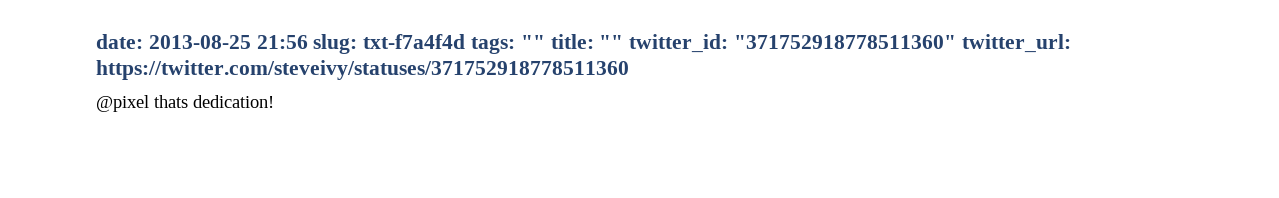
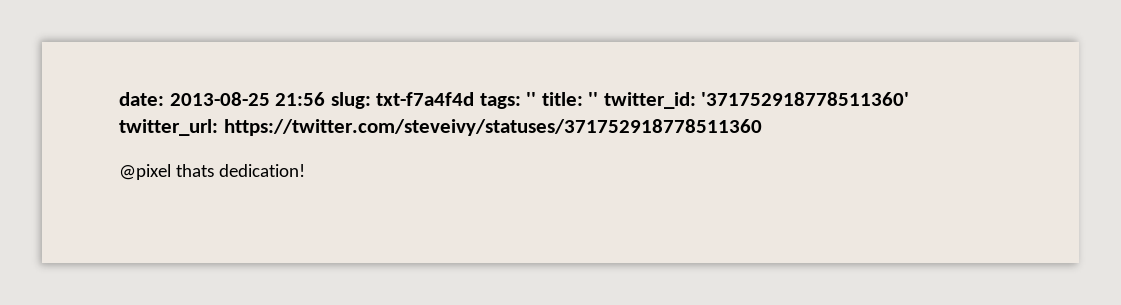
[520,34,957,53] "" title: "" twitter_id: "371752918778511360" -> [526,92,910,109] '' title: '' twitter_id: '371752918778511360'

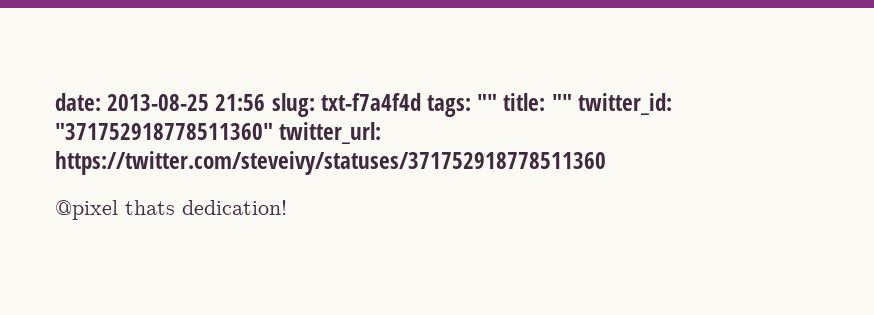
[526,92,910,109] '' title: '' twitter_id: '371752918778511360' -> [477,93,672,115] [55,123,273,140] "" title: "" twitter_id: "371752918778511360"

